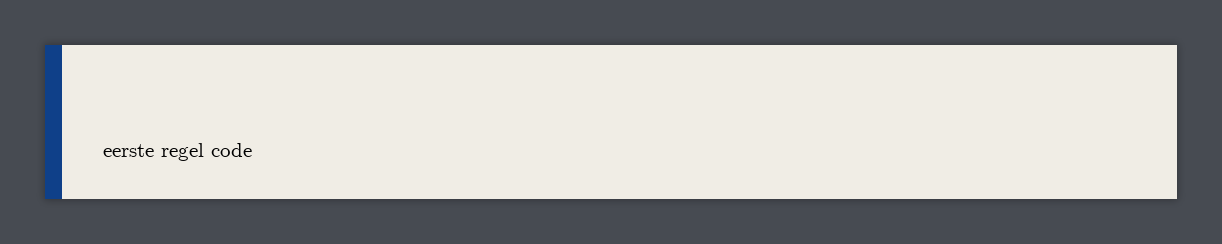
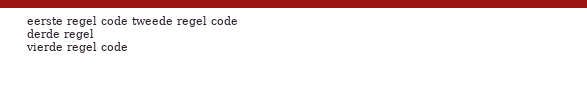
(252, 150) none -> [132,16,238,27] [27,29,94,40] [26,42,128,53] tweede regel code // derde regel // vierde regel code

